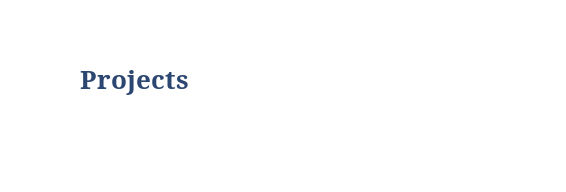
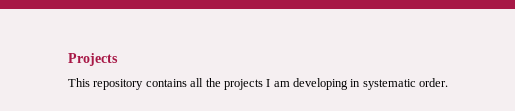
(189, 82) none -> [68,78,449,90] // This repository contains all the projects I am developing in systematic order.

